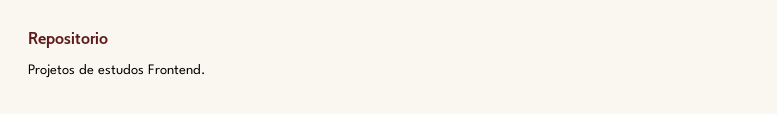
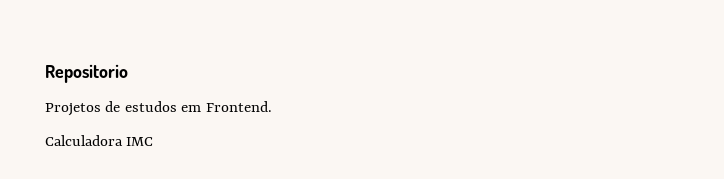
(144, 69) none -> [181,105,202,112] em
(206, 69) none -> [45,135,154,146] // Calculadora IMC

